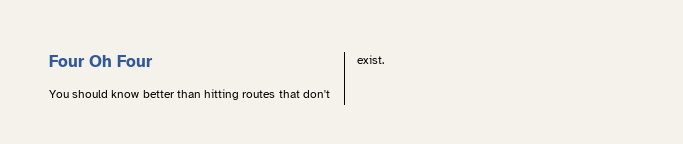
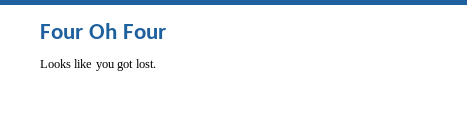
[49,89,330,100] [357,55,384,64] You should know better than hitting routes that don't exist. -> [40,59,156,71] Looks like you got lost.

